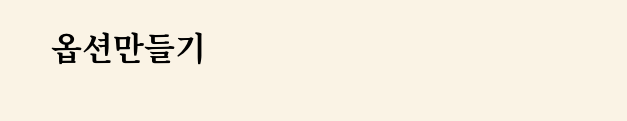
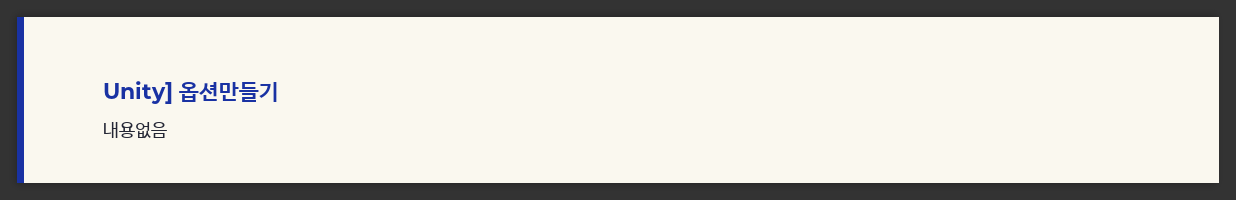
(51, 48) none -> [103,81,173,104] Unity]
(206, 48) none -> [103,122,167,139] // 내용없음

